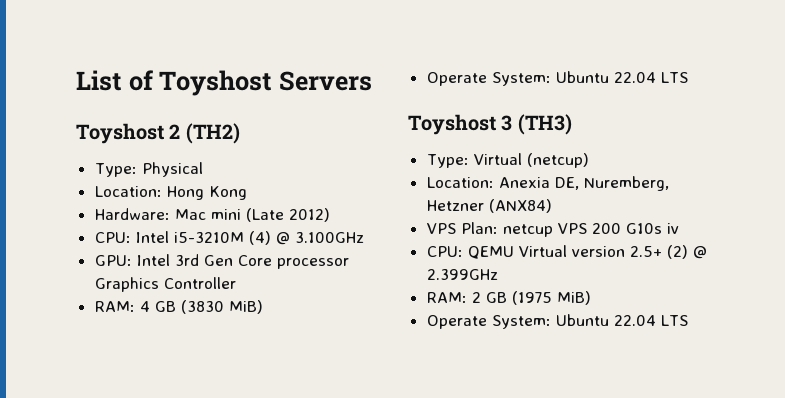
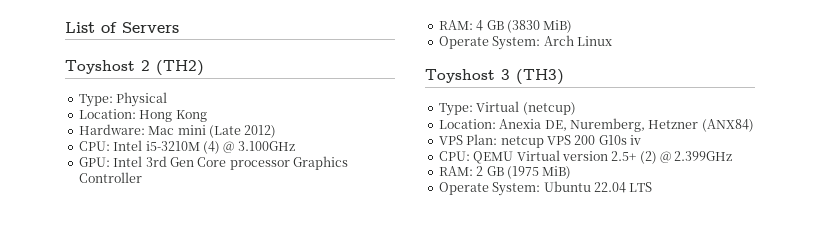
[158,70,272,96] Toyshost -> (117, 27) none
[555,71,688,83] Ubuntu 22.04 LTS -> [543,35,612,46] Arch Linux

